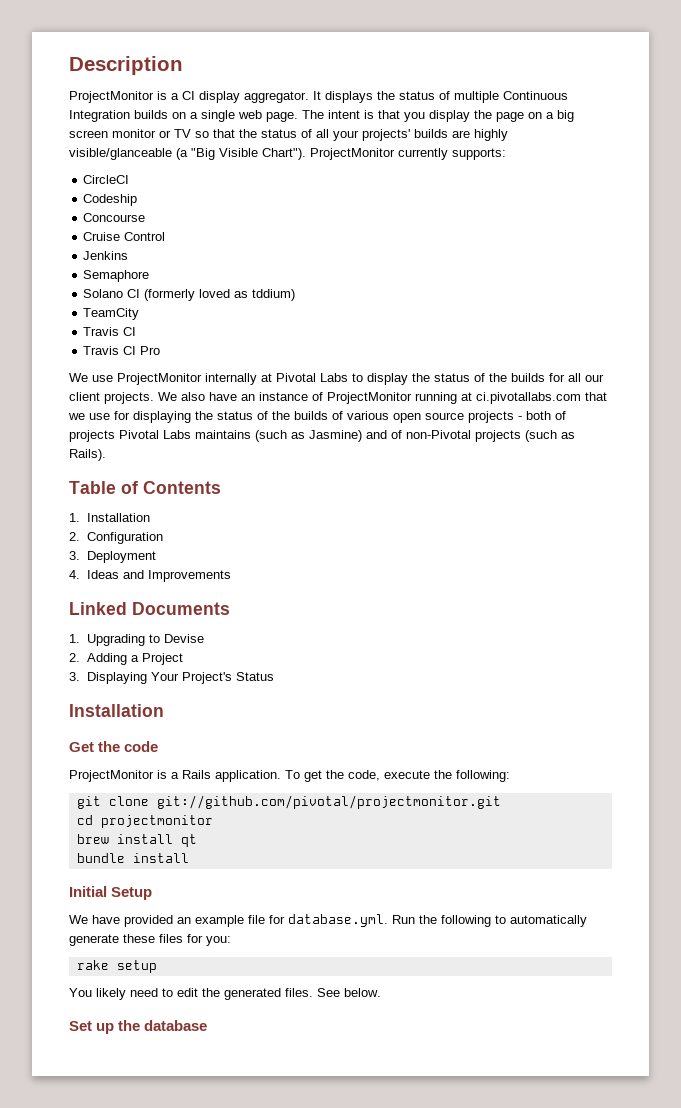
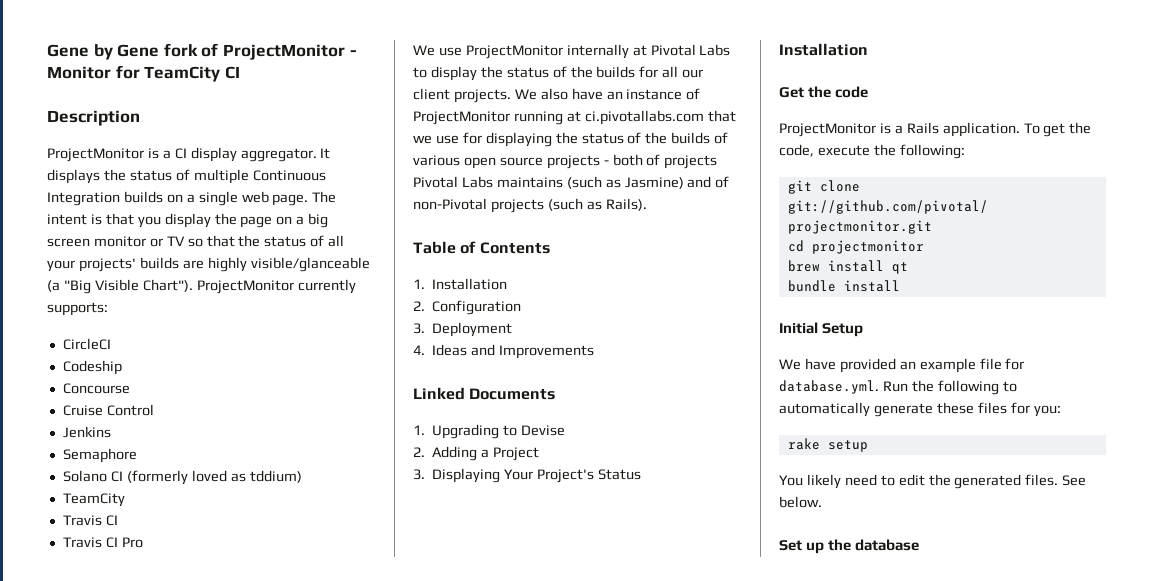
(69, 65) none -> [47,43,357,60] [47,65,240,82] Gene by Gene fork of ProjectMonitor - Monitor for TeamCity CI //

